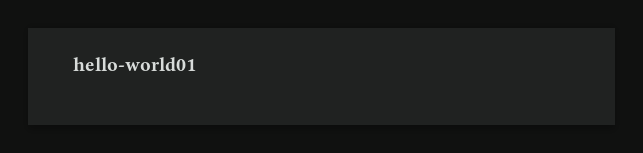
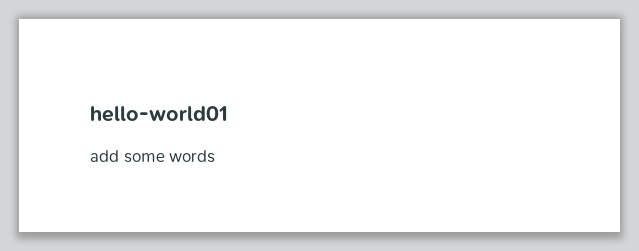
(196, 64) none -> [90,150,216,163] // add some words

